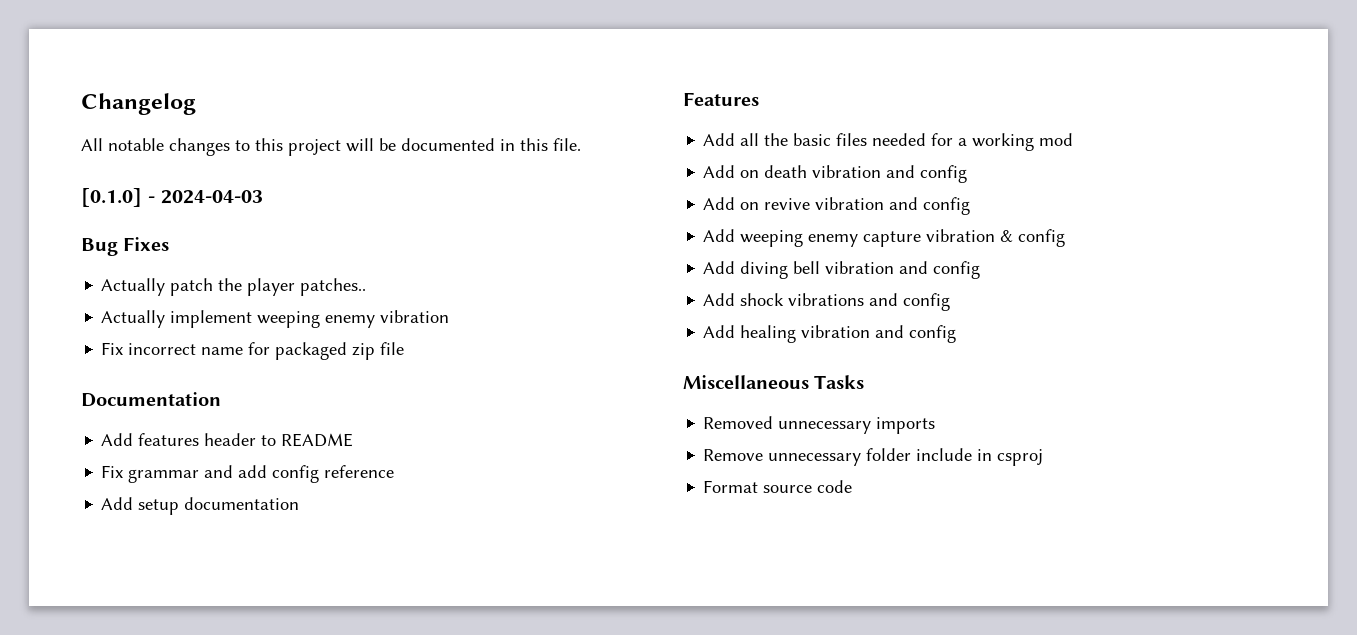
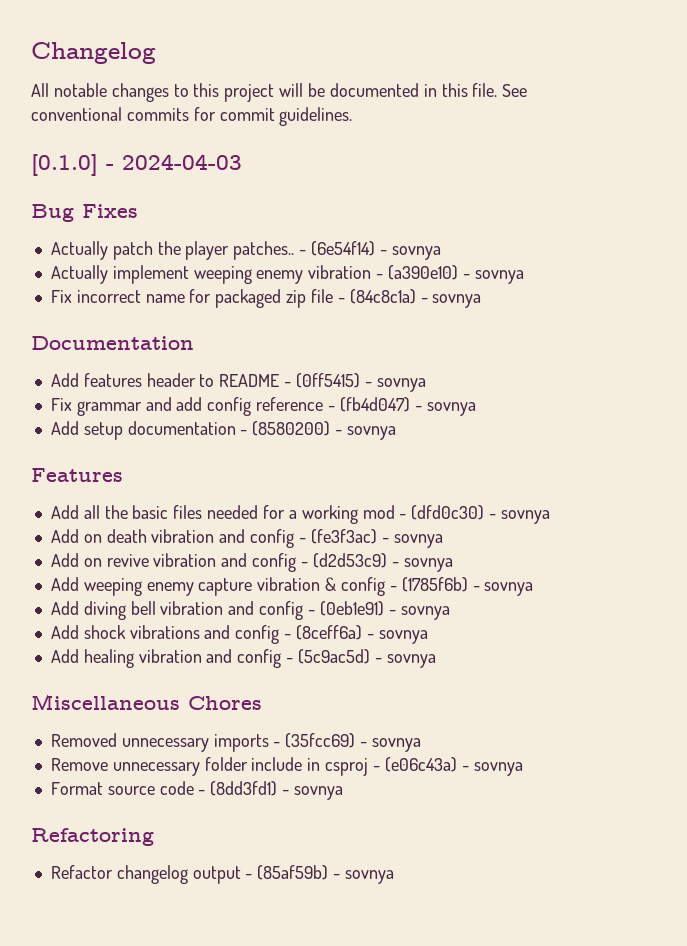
(581, 144) none -> [502,84,528,97] [31,107,353,126] See conventional commits for commit guidelines.
(367, 287) none -> [299,241,441,260] - (6e54f14) - sovnya
(450, 316) none -> [376,265,524,284] - (a390e10) - sovnya
(405, 348) none -> [337,289,482,308] - (84c8c1a) - sovnya
(354, 440) none -> [284,373,426,392] - (0ff5415) - sovnya
(395, 471) none -> [327,397,476,416] - (fb4d047) - sovnya
(300, 503) none -> [240,421,396,440] - (8580200) - sovnya
(1074, 139) none -> [399,505,550,524] - (dfd0c30) - sovnya
(968, 174) none -> [298,529,443,548] - (fe3f3ac) - sovnya
(971, 206) none -> [300,553,453,572] - (d2d53c9) - sovnya
(1066, 238) none -> [389,577,534,596] - (1785f6b) - sovnya
(981, 270) none -> [307,601,450,620] - (0eb1e91) - sovnya
(951, 302) none -> [284,625,428,644] - (8ceff6a) - sovnya
(957, 334) none -> [286,649,436,668] - (5c9ac5d) - sovnya
[814,375,865,389] Tasks -> [188,696,262,710] Chores
(936, 425) none -> [273,733,421,752] - (35fcc69) - sovnya
(1044, 457) none -> [372,757,523,776] - (e06c43a) - sovnya
(853, 486) none -> [198,781,343,800] [31,828,154,846] [50,865,394,884] - (8dd3fd1) - sovnya // Refactoring // Refactor changelog output - (85af59b) - sovnya

